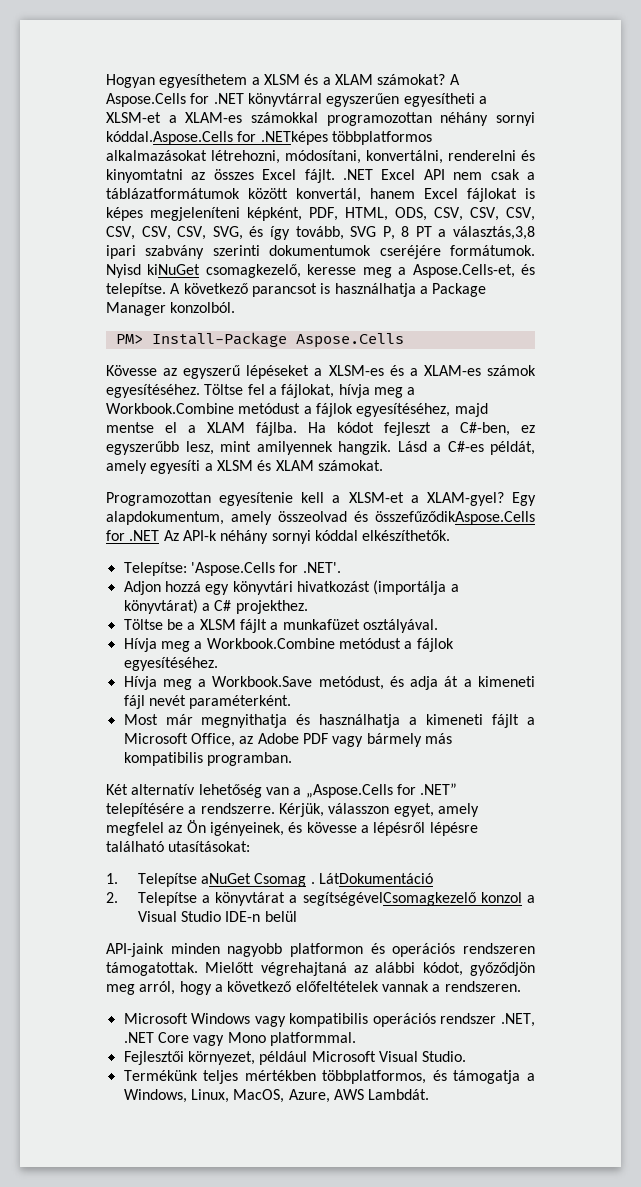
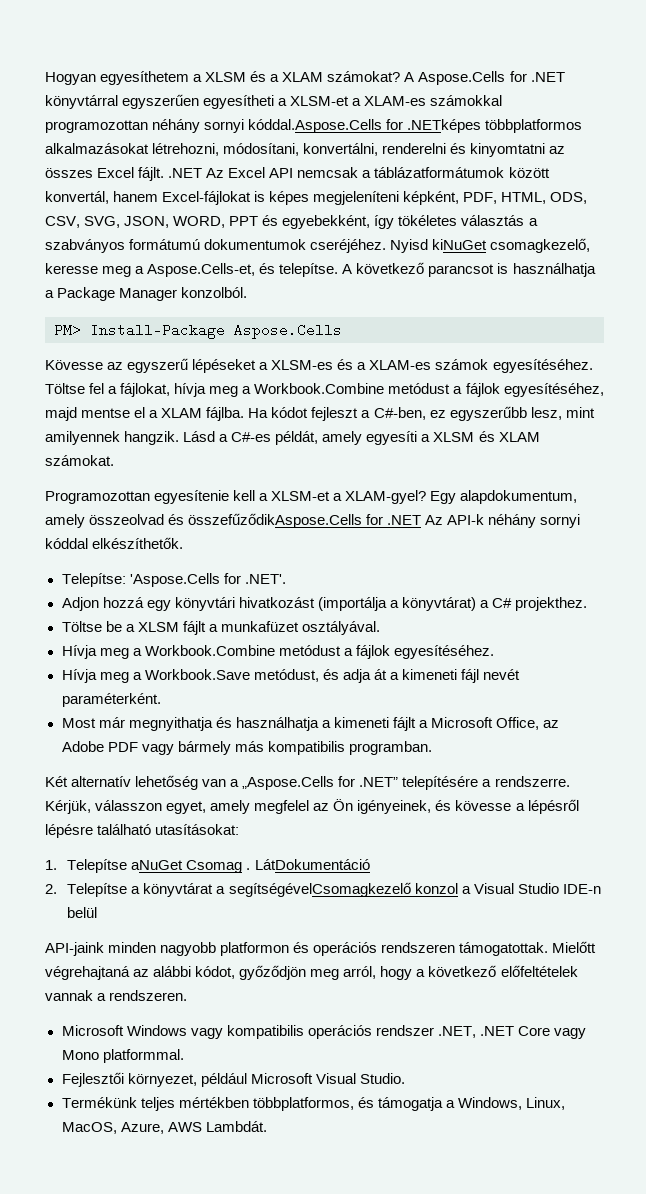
(373, 174) none -> [206,168,225,178] Az
[453,169,520,180] nem csak -> [297,167,359,178] nemcsak
[424,188,517,202] Excel fájlokat -> [162,191,252,205] Excel-fájlokat
[470,207,535,221] [106,226,535,240] [106,245,536,259] CSV, CSV, CSV, CSV, CSV, SVG, és így tovább, SVG P, 8 PT a választás,3,8 ipari szabvány szerinti dokumentumok cseréjére formátumok. -> [84,215,538,229] [45,239,387,253] SVG, JSON, WORD, PPT és egyebekként, így tökéletes választás a szabványos formátumú dokumentumok cseréjéhez.

